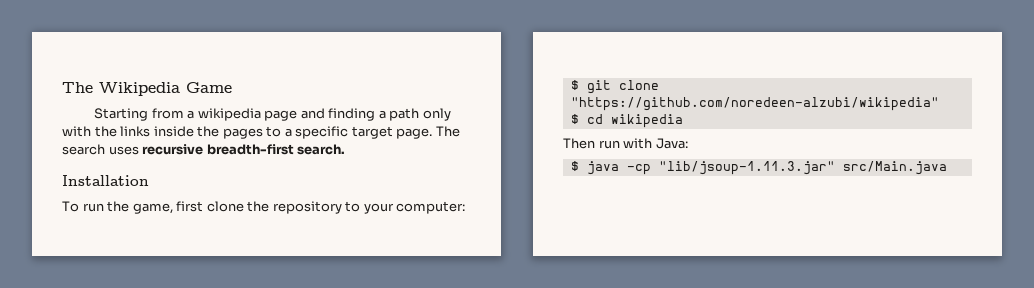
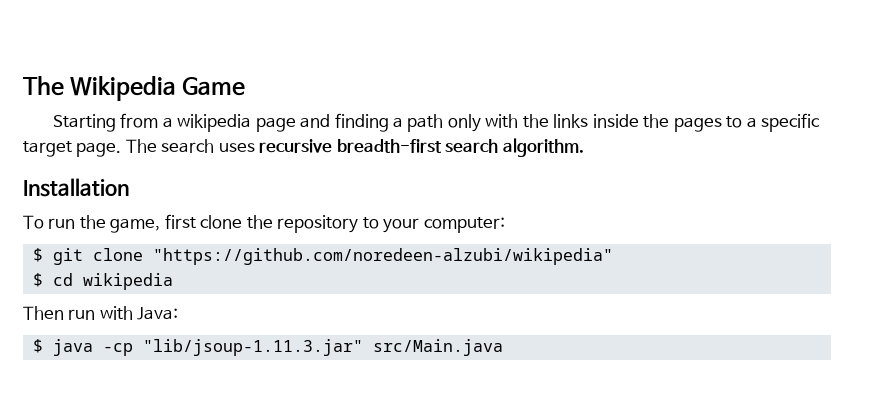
[297,144,346,155] search. -> [445,138,584,157] search algorithm.

